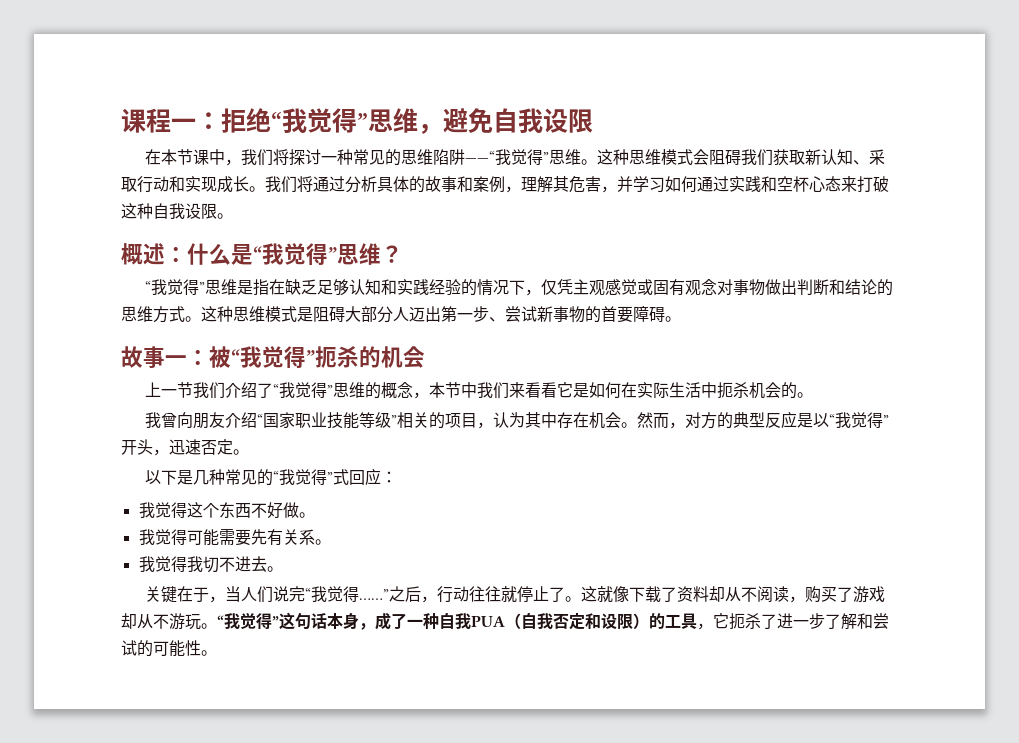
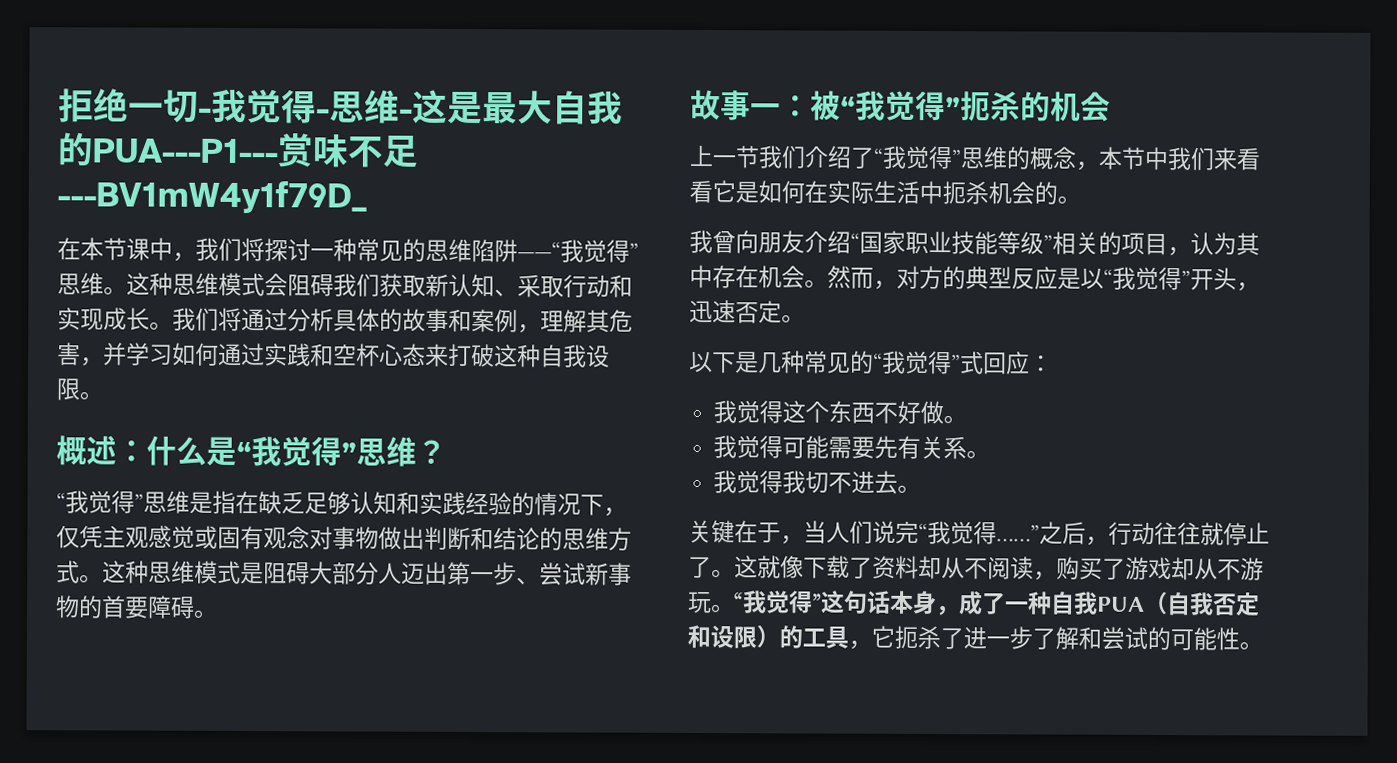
[121,108,593,134] 课程一：拒绝“我觉得”思维，避免自我设限 -> [58,88,623,125] [57,132,419,168] [57,180,367,214] 拒绝一切-我觉得-思维-这是最大自我的PUA---P1---赏味不足---BV1mW4y1f79D_

